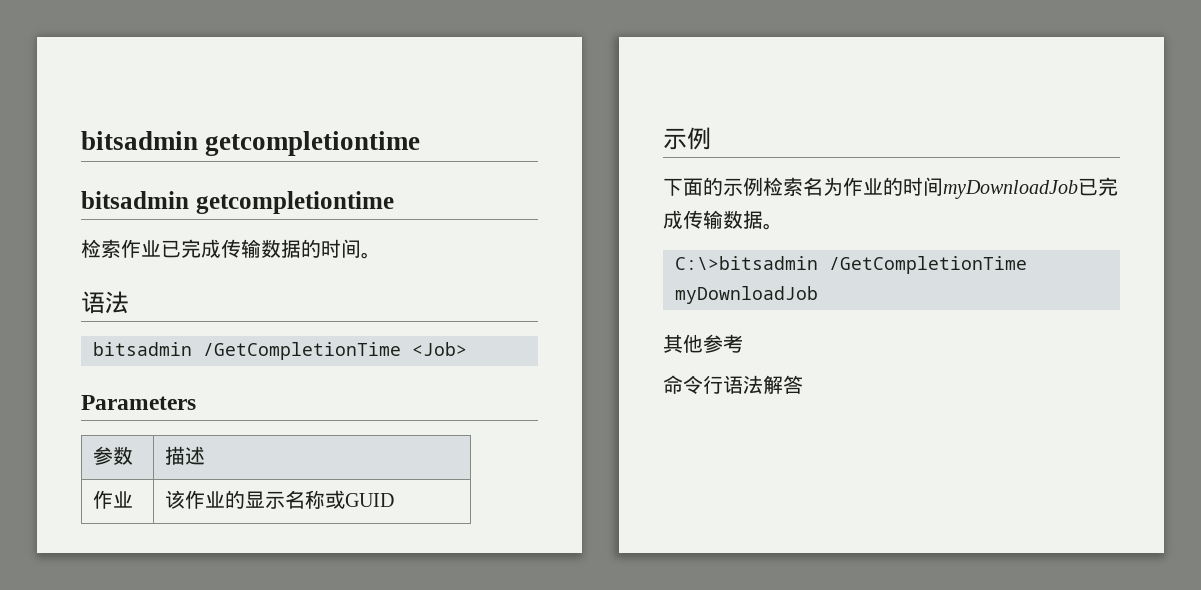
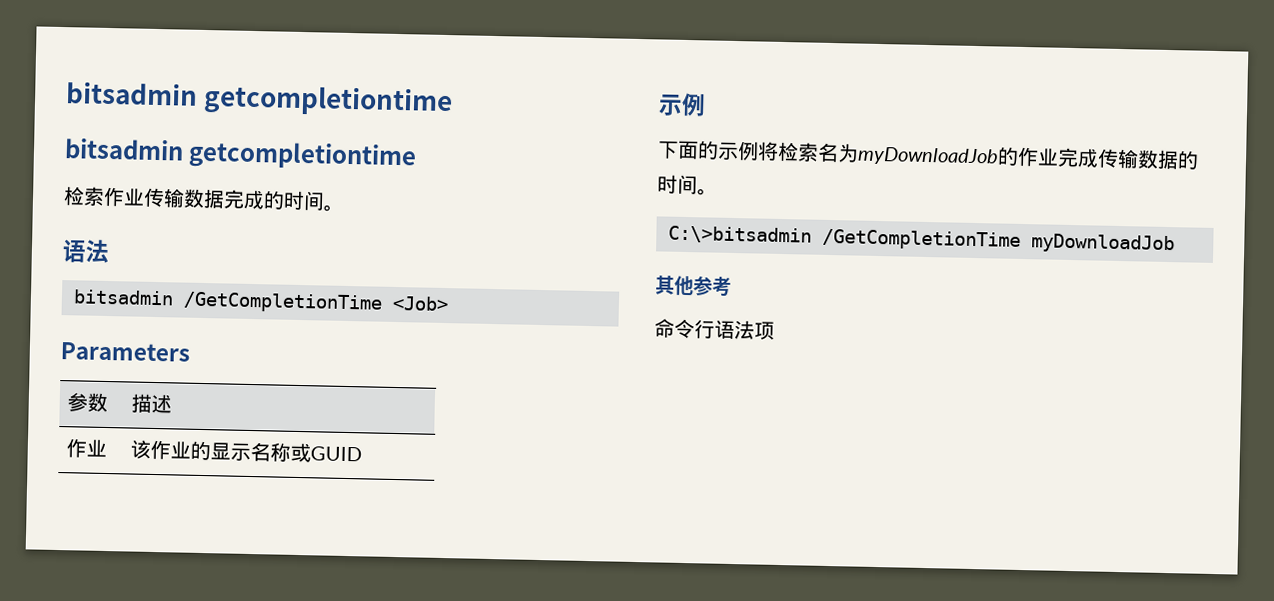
[161,239,301,258] 已完成传输数据 -> [143,187,265,210] 传输数据完成
(763, 186) none -> [757,141,779,161] 将
[843,177,1118,199] [663,210,763,229] 作业的时间myDownloadJob已完成传输数据 -> [857,146,1199,170] [657,174,698,195] myDownloadJob的作业完成传输数据的时间
[763,375,803,394] 解答 -> [754,321,775,340] 项

